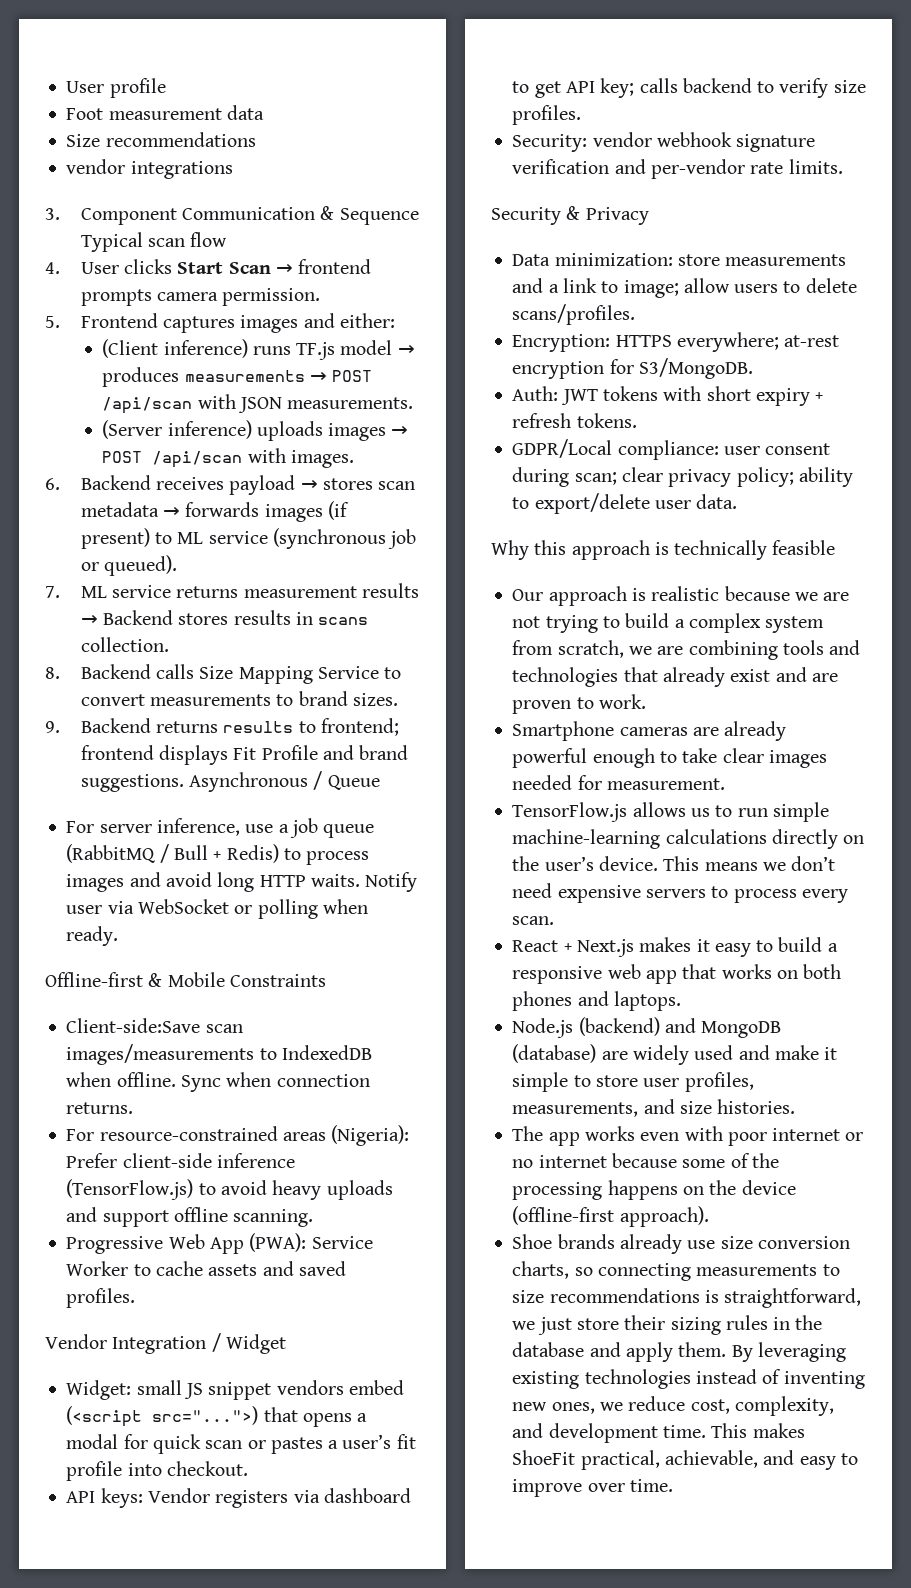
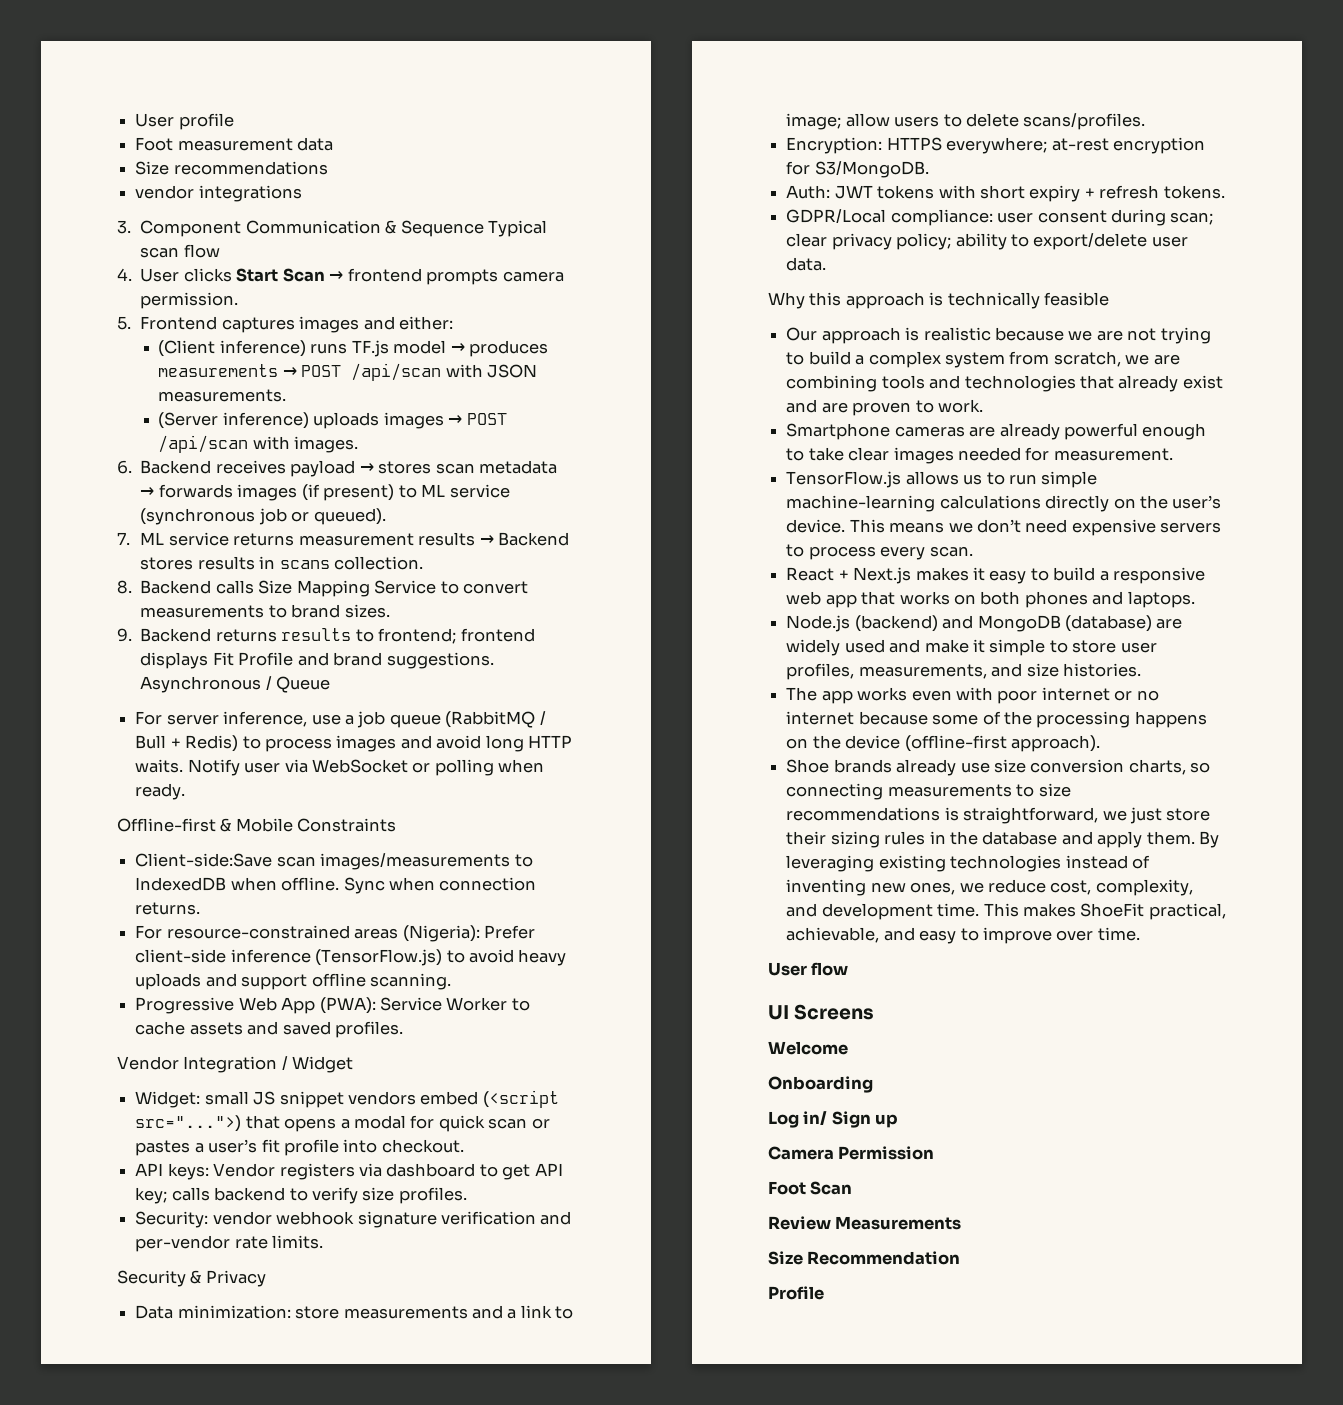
(673, 1485) none -> [768,962,849,976] [768,1004,875,1020] [768,1041,848,1055] [768,1076,873,1093] [768,1111,899,1128] [768,1146,935,1160] [768,1181,853,1195] [768,1216,962,1230] [768,1251,961,1265] [768,1286,824,1300] // User flow // UI Screens // Welcome // Onboarding // Log in/ Sign up // Camera Permission // Foot Scan // Review Measurements // Size Recommendation // Profile

